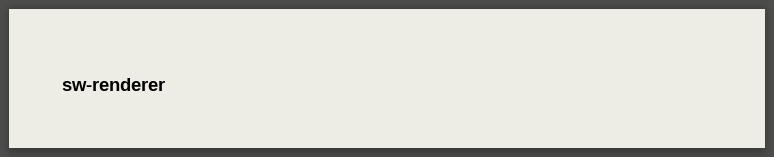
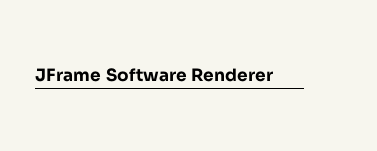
[62,78,165,91] sw-renderer -> [35,68,274,82] JFrame Software Renderer

